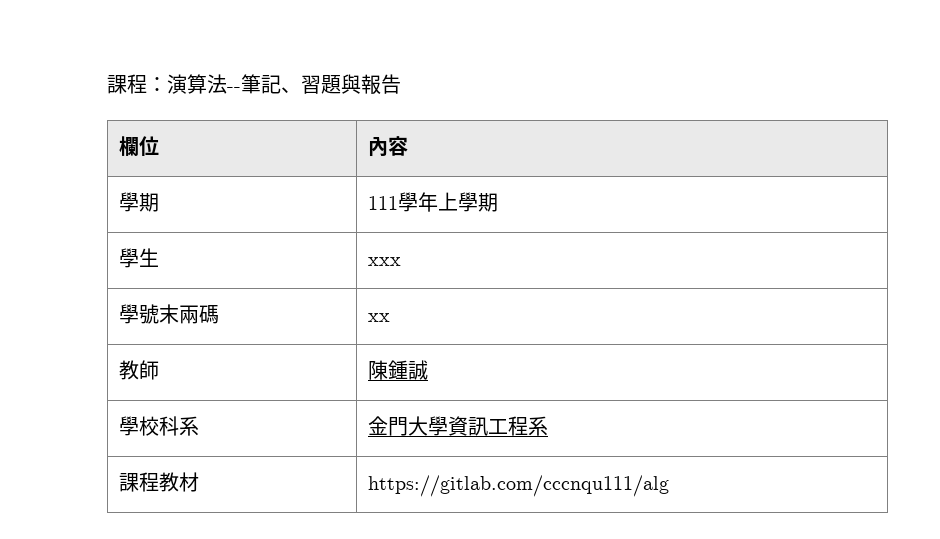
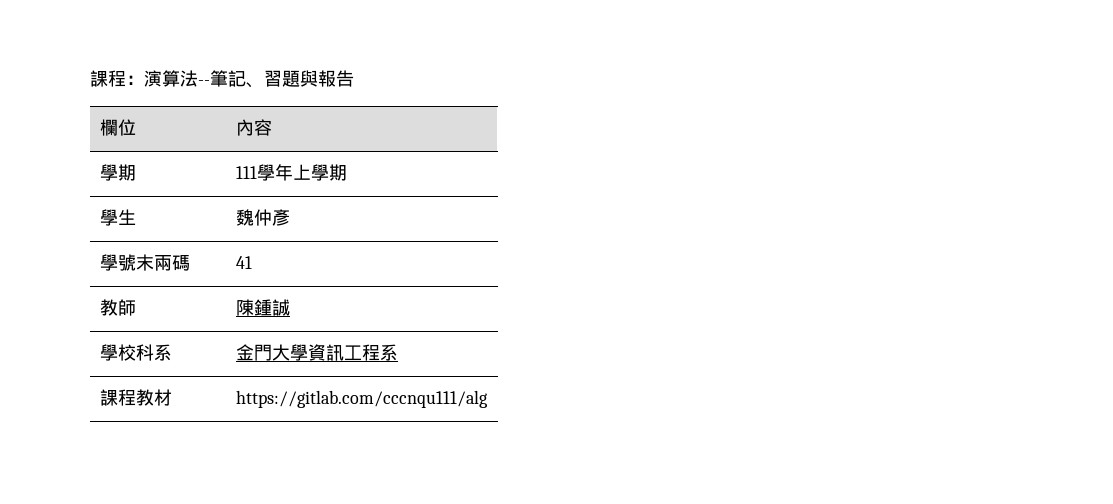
[368,257,402,266] xxx -> [235,209,290,226] 魏仲彥
[368,313,391,322] xx -> [235,256,252,269] 41

